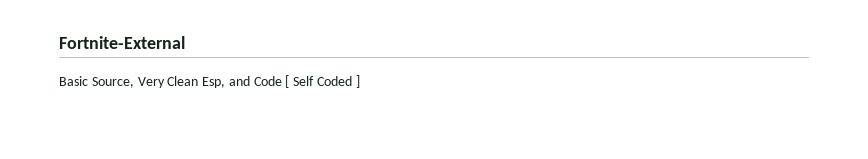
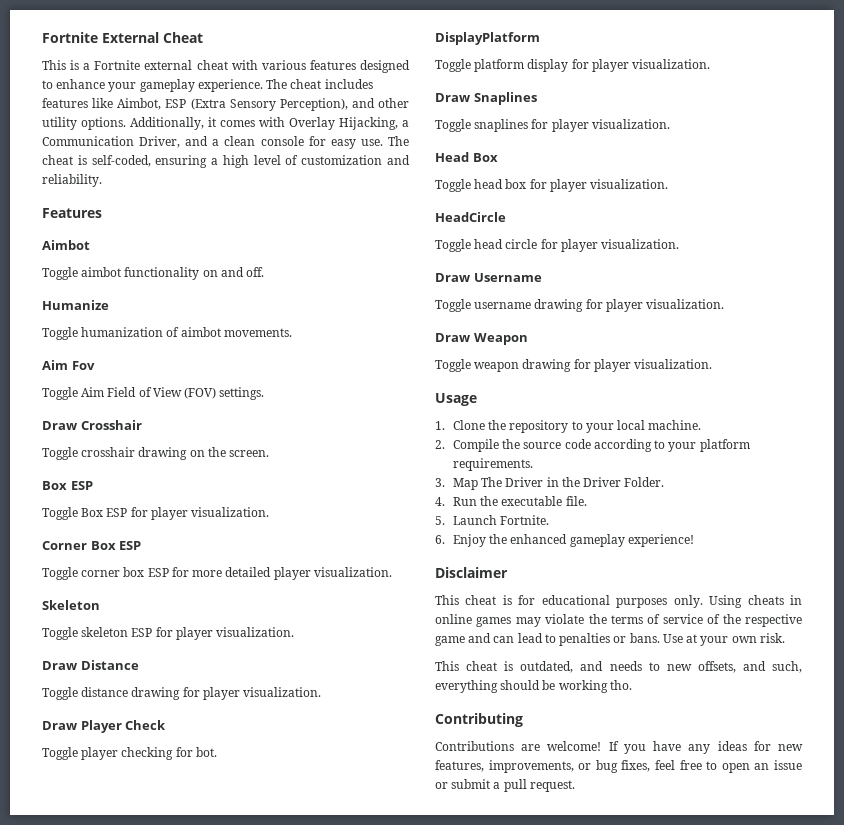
[59,36,185,49] [59,75,360,88] Fortnite-External // Basic Source, Very Clean Esp, and Code [ Self Coded ] -> [42,32,203,43] [42,60,410,73] [42,79,373,92] [42,98,409,111] [42,117,409,130] [42,136,409,149] [42,155,410,168] [42,174,102,187] [42,208,102,218] [42,240,90,250] [42,267,265,280] [42,300,109,310] [42,327,292,340] [42,360,95,370] [42,387,265,400] [42,420,142,430] [42,447,270,460] [42,481,93,490] [42,507,270,520] [42,541,142,550] [42,567,392,580] [42,600,100,610] [42,627,295,640] [42,660,139,670] [42,687,322,700] [42,720,167,733] [42,747,217,760] [435,32,540,45] [435,59,711,72] [435,92,537,105] [435,119,670,132] [435,152,498,162] [435,179,669,192] [435,212,506,222] [435,239,680,252] [435,273,542,282] [435,299,725,312] [435,333,528,345] [435,359,713,372] [435,393,477,406] [435,420,702,433] [435,439,750,452] [452,458,533,471] [435,477,665,490] [435,496,587,506] [435,515,550,525] [435,534,694,547] [435,567,508,578] [435,595,802,608] [435,614,802,627] [435,633,785,646] [435,661,802,673] [435,680,632,693] [435,713,523,727] [435,741,803,754] [435,760,802,773] [435,779,575,792] Fortnite External Cheat // This is a Fortnite external cheat with various features designed to enhance your gameplay experience. The cheat includes features like Aimbot, ESP (Extra Sensory Perception), and other utility options. Additionally, it comes with Overlay Hijacking, a Communication Driver, and a clean console for easy use. The cheat is self-coded, ensuring a high level of customization and reliability. // Features // Aimbot // Toggle aimbot functionality on and off. // Humanize // Toggle humanization of aimbot movements. // Aim Fov // Toggle Aim Field of View (FOV) settings. // Draw Crosshair // Toggle crosshair drawing on the screen. // Box ESP // Toggle Box ESP for player visualization. // Corner Box ESP // Toggle corner box ESP for more detailed player visualization. // Skeleton // Toggle skeleton ESP for player visualization. // Draw Distance // Toggle distance drawing for player visualization. // Draw Player Check // Toggle player checking for bot. // DisplayPlatform // Toggle platform display for player visualization. // Draw Snaplines // Toggle snaplines for player visualization. // Head Box // Toggle head box for player visualization. // HeadCircle // Toggle head circle for player visualization. // Draw Username // Toggle username drawing for player visualization. // Draw Weapon // Toggle weapon drawing for player visualization. // Usage // 1. Clone the repository to your local machine. // 2. Compile the source code according to your platform requirements. // 3. Map The Driver in the Driver Folder. // 4. Run the executable file. // 5. Launch Fortnite. // 6. Enjoy the enhanced gameplay experience! // Disclaimer // This cheat is for educational purposes only. Using cheats in online games may violate the terms of service of the respective game and can lead to penalties or bans. Use at your own risk. // This cheat is outdated, and needs to new offsets, and such, everything should be working tho. // Contributing // Contributions are welcome! If you have any ideas for new features, improvements, or bug fixes, feel free to open an issue or submit a pull request.

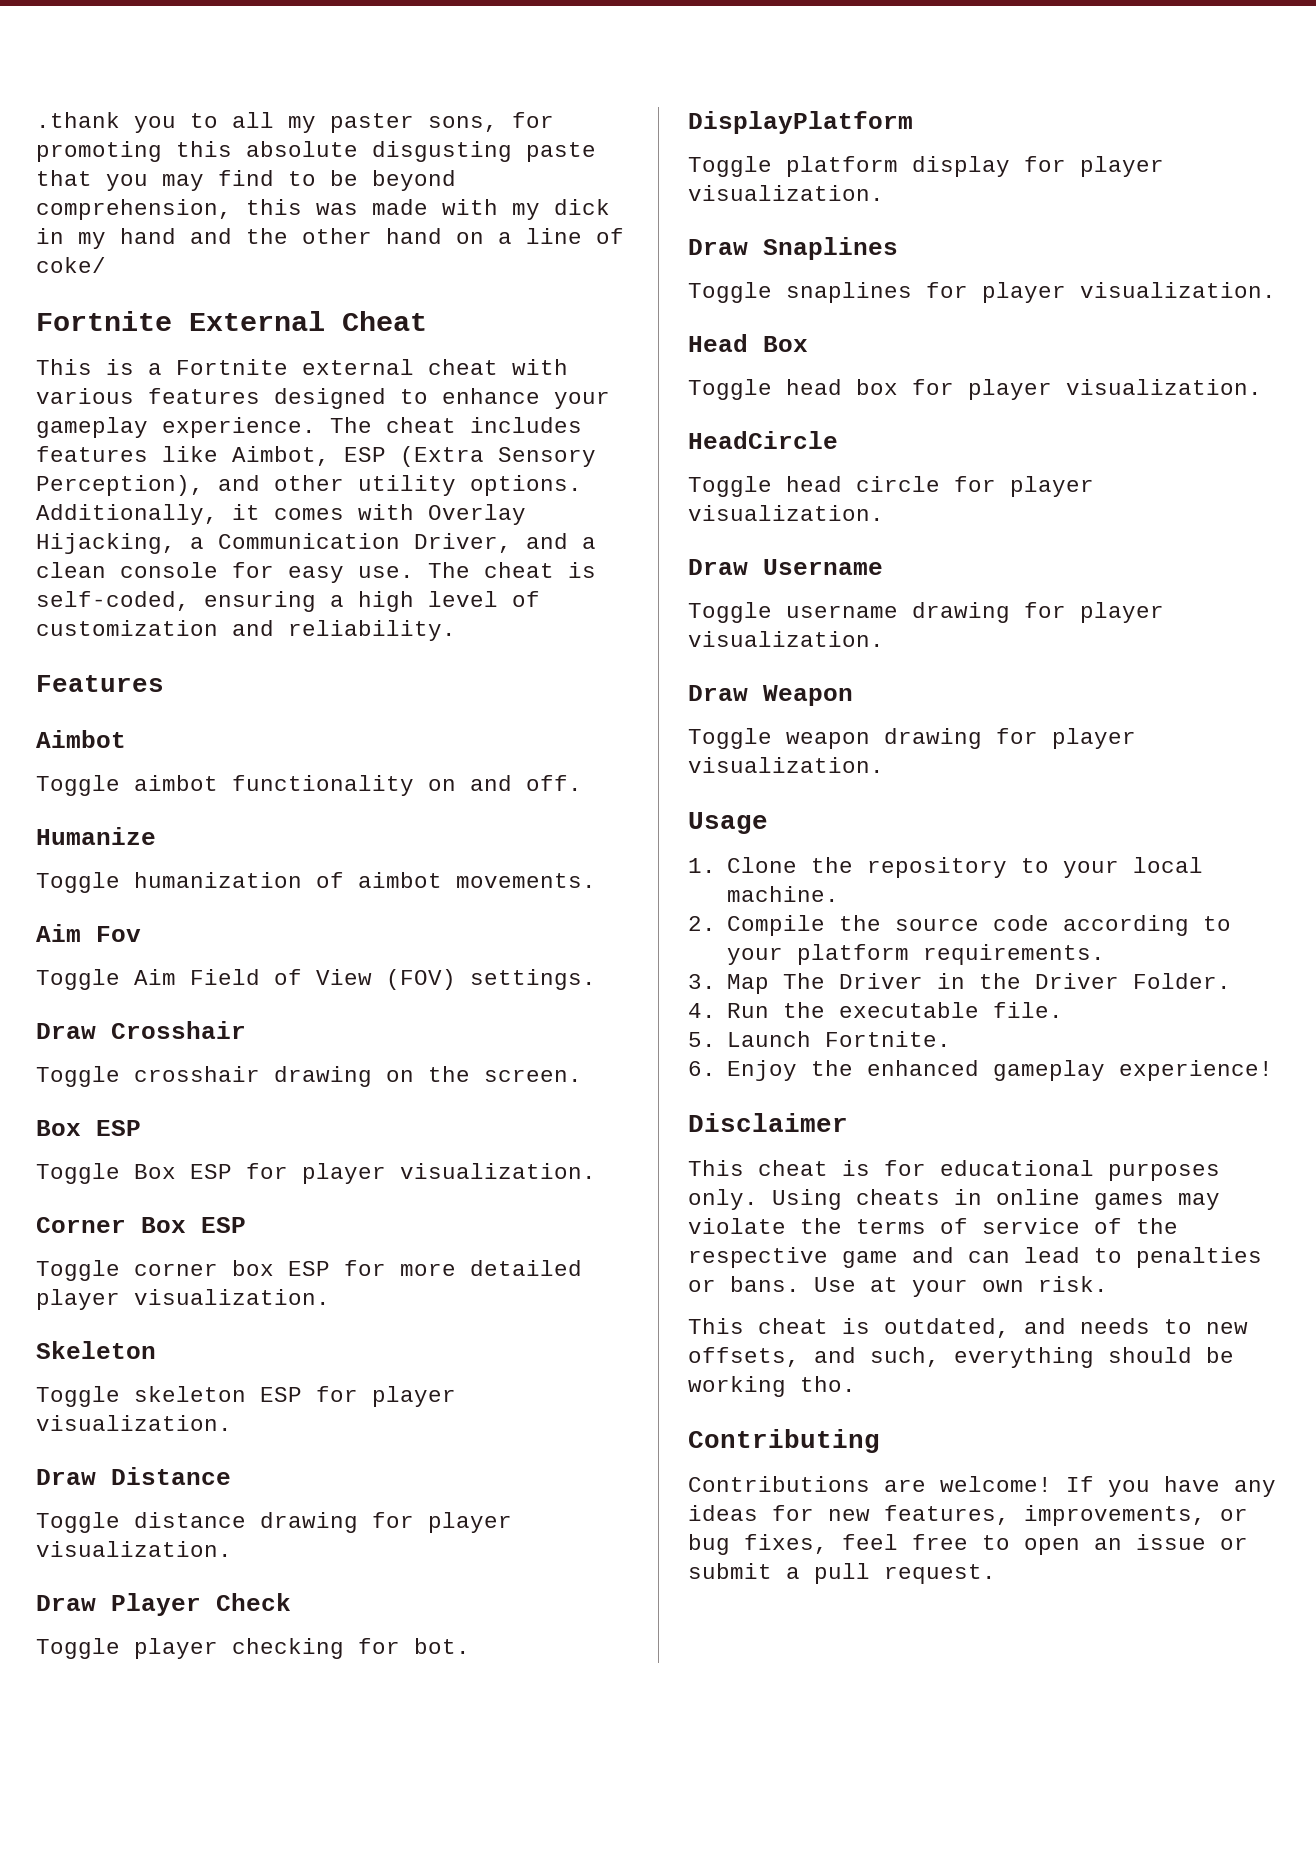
(42, 37) none -> [36,112,554,133] [36,141,596,162] [36,170,456,191] [36,199,610,220] [36,228,624,249] [36,257,106,273] .thank you to all my paster sons, for promoting this absolute disgusting paste that you may find to be beyond comprehension, this was made with my dick in my hand and the other hand on a line of coke/ //

